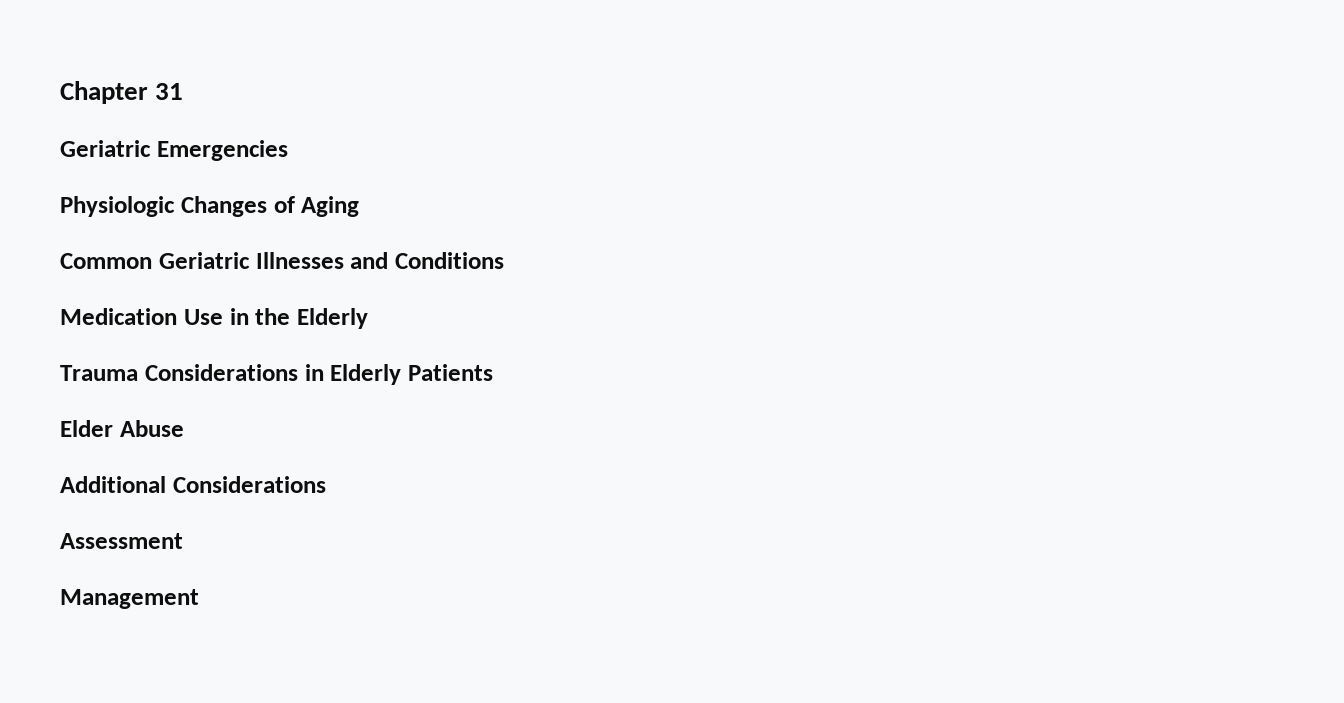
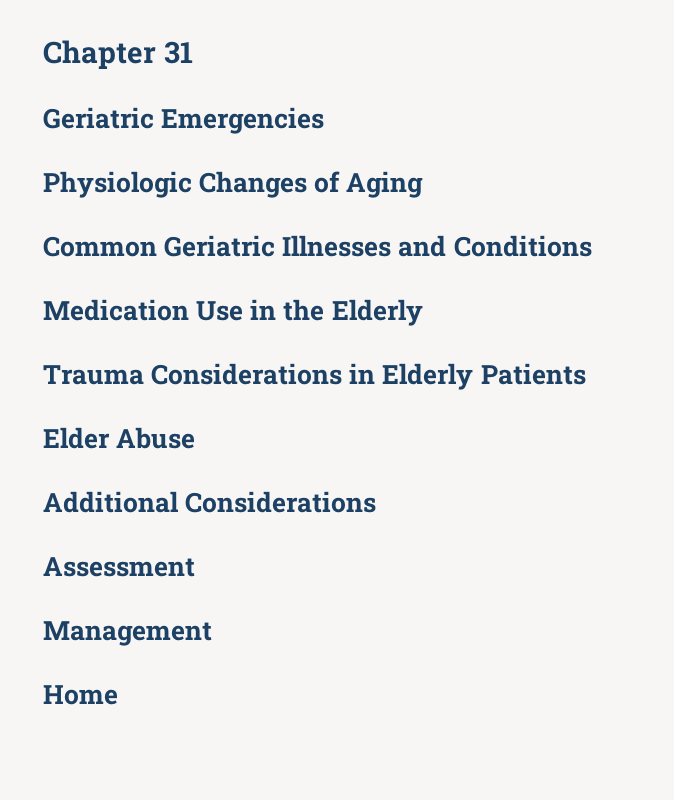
(199, 599) none -> [43,685,118,705] // Home

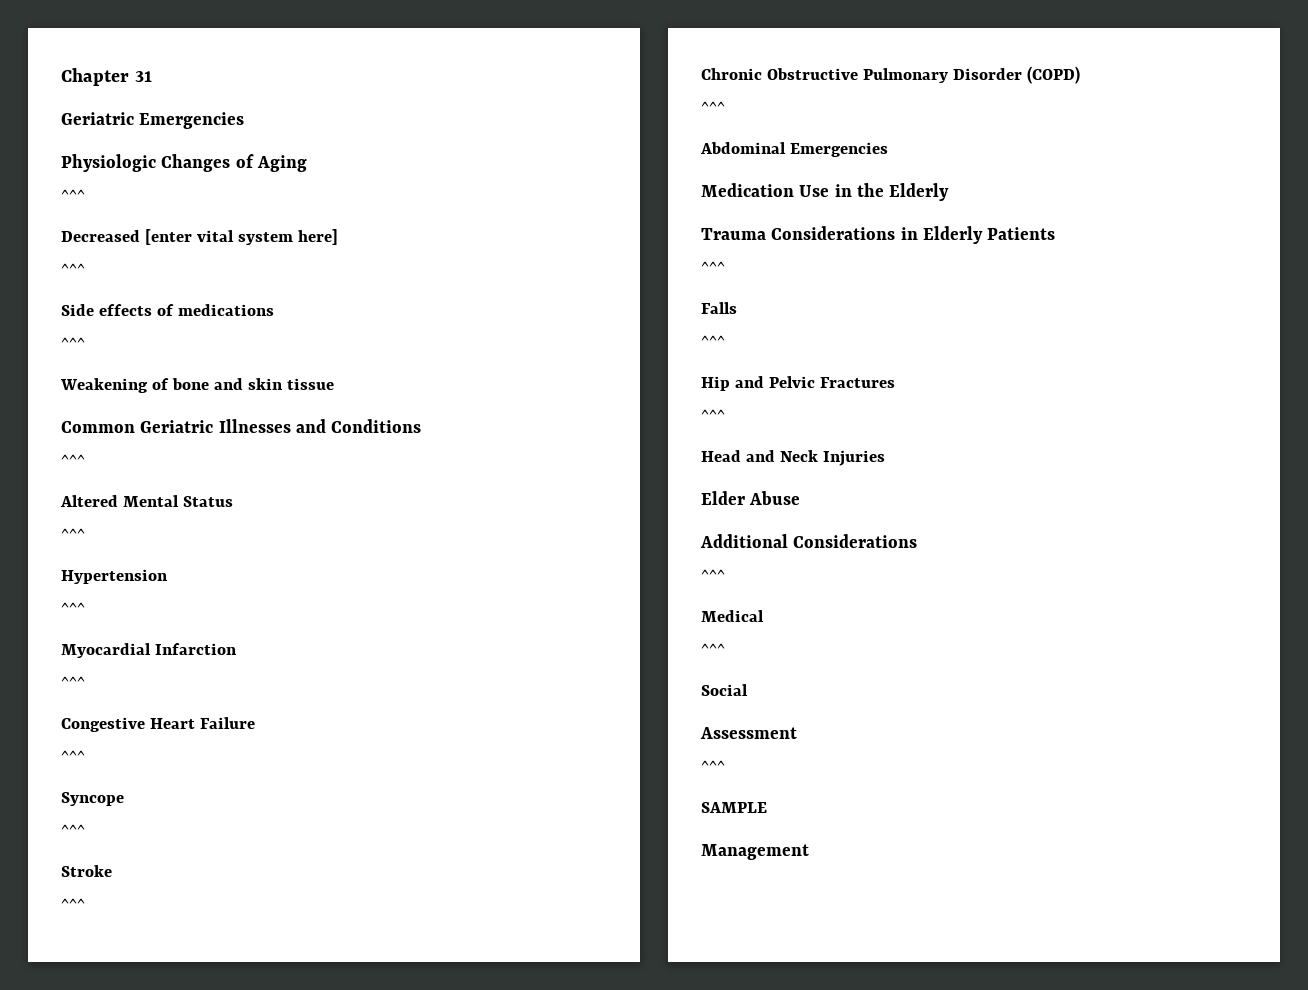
(424, 184) none -> [61,189,85,200] [61,229,338,245] [61,263,85,274] [61,304,274,316] [61,337,85,348] [60,378,334,393] // ^^^ // Decreased [enter vital system here] // ^^^ // Side effects of medications // ^^^ // Weakening of bone and skin tissue
(592, 246) none -> [61,454,85,465] [60,495,233,507] [61,528,85,539] [61,569,168,584] [61,602,85,613] [61,643,237,658] [61,676,85,687] [61,717,255,732] [61,750,85,761] [61,792,124,806] [61,824,85,835] [61,865,112,877] [61,898,85,909] [701,66,1080,84] [701,101,725,112] [700,142,888,157] // ^^^ // Altered Mental Status // ^^^ // Hypertension // ^^^ // Myocardial Infarction // ^^^ // Congestive Heart Failure // ^^^ // Syncope // ^^^ // Stroke // ^^^ // Chronic Obstructive Pulmonary Disorder (COPD) // ^^^ // Abdominal Emergencies
(586, 374) none -> [701,261,725,272] [701,302,737,314] [701,335,725,346] [701,376,895,391] [701,409,725,420] [701,450,885,466] // ^^^ // Falls // ^^^ // Hip and Pelvic Fractures // ^^^ // Head and Neck Injuries
(377, 502) none -> [701,569,725,580] [701,610,764,622] [701,643,725,654] [701,684,748,696] // ^^^ // Medical // ^^^ // Social
(195, 567) none -> [701,760,725,771] [701,802,767,813] // ^^^ // SAMPLE
[43,685,118,705] // Home -> (809, 852) none

